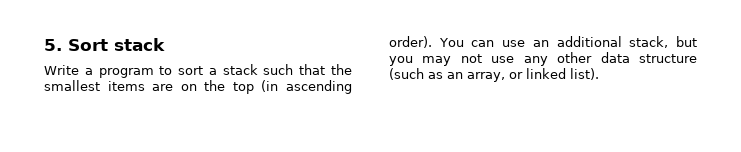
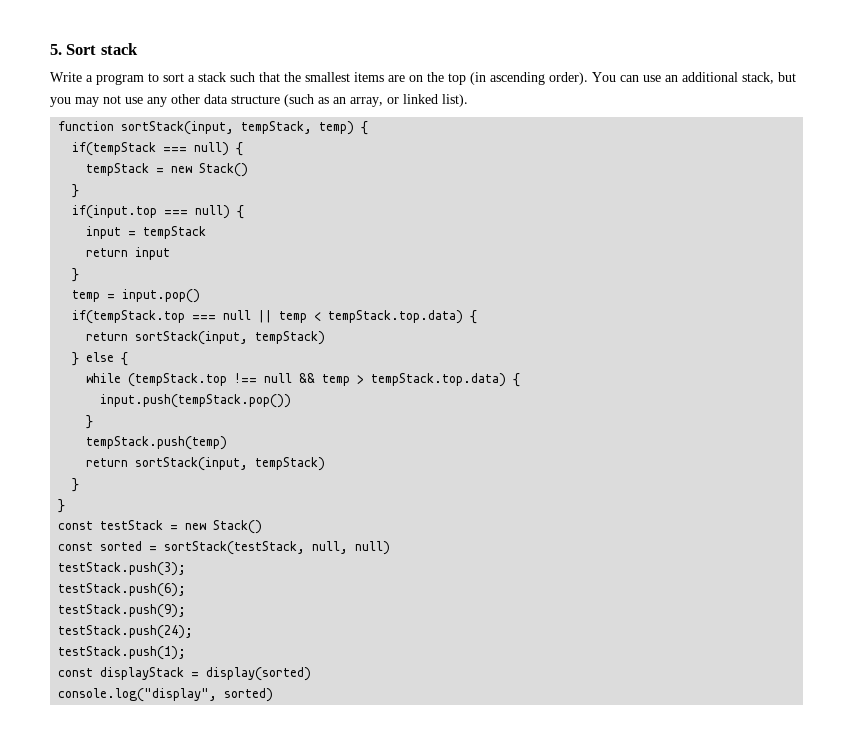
(599, 74) none -> [58,121,369,135] [72,142,244,156] [86,163,249,177] [72,184,80,198] [72,205,245,219] [86,226,207,239] [86,247,171,260] [72,268,80,282] [72,289,201,303] [72,310,478,324] [86,331,326,345] [72,352,129,366] [86,373,521,387] [100,394,292,408] [86,415,94,429] [86,436,228,450] [86,457,326,471] [72,478,80,492] [58,499,66,513] [58,520,263,534] [58,541,391,555] [58,562,187,576] [58,583,187,597] [58,604,187,618] [58,625,194,639] [58,646,187,660] [58,667,312,681] [58,688,274,702] // function sortStack(input, tempStack, temp) { // if(tempStack === null) { // tempStack = new Stack() // } // if(input.top === null) { // input = tempStack // return input // } // temp = input.pop() // if(tempStack.top === null || temp < tempStack.top.data) { // return sortStack(input, tempStack) // } else { // while (tempStack.top !== null && temp > tempStack.top.data) { // input.push(tempStack.pop()) // } // tempStack.push(temp) // return sortStack(input, tempStack) // } // } // const testStack = new Stack() // const sorted = sortStack(testStack, null, null) // testStack.push(3); // testStack.push(6); // testStack.push(9); // testStack.push(24); // testStack.push(1); // const displayStack = display(sorted) // console.log("display", sorted)

